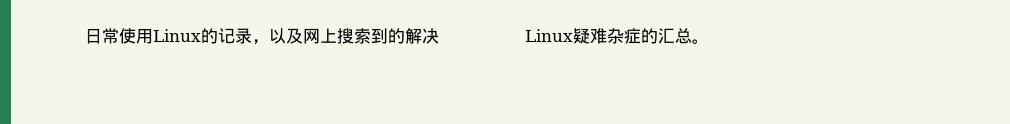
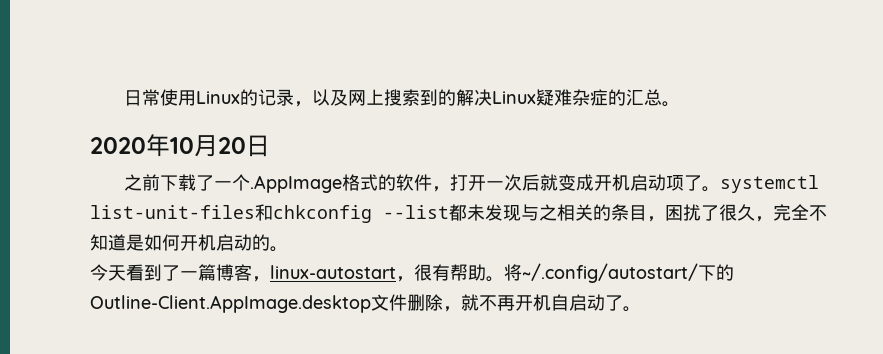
(709, 41) none -> [90,134,270,157] [123,174,819,193] [90,204,827,223] [90,234,288,252] [90,263,734,283] [90,294,641,313] // 2020年10月20日 // 之前下载了一个.AppImage格式的软件，打开一次后就变成开机启动项了。systemctl list-unit-files和chkconfig --list都未发现与之相关的条目，困扰了很久，完全不知道是如何开机启动的。 // 今天看到了一篇博客，linux-autostart，很有帮助。将~/.config/autostart/下的Outline-Client.AppImage.desktop文件删除，就不再开机自启动了。

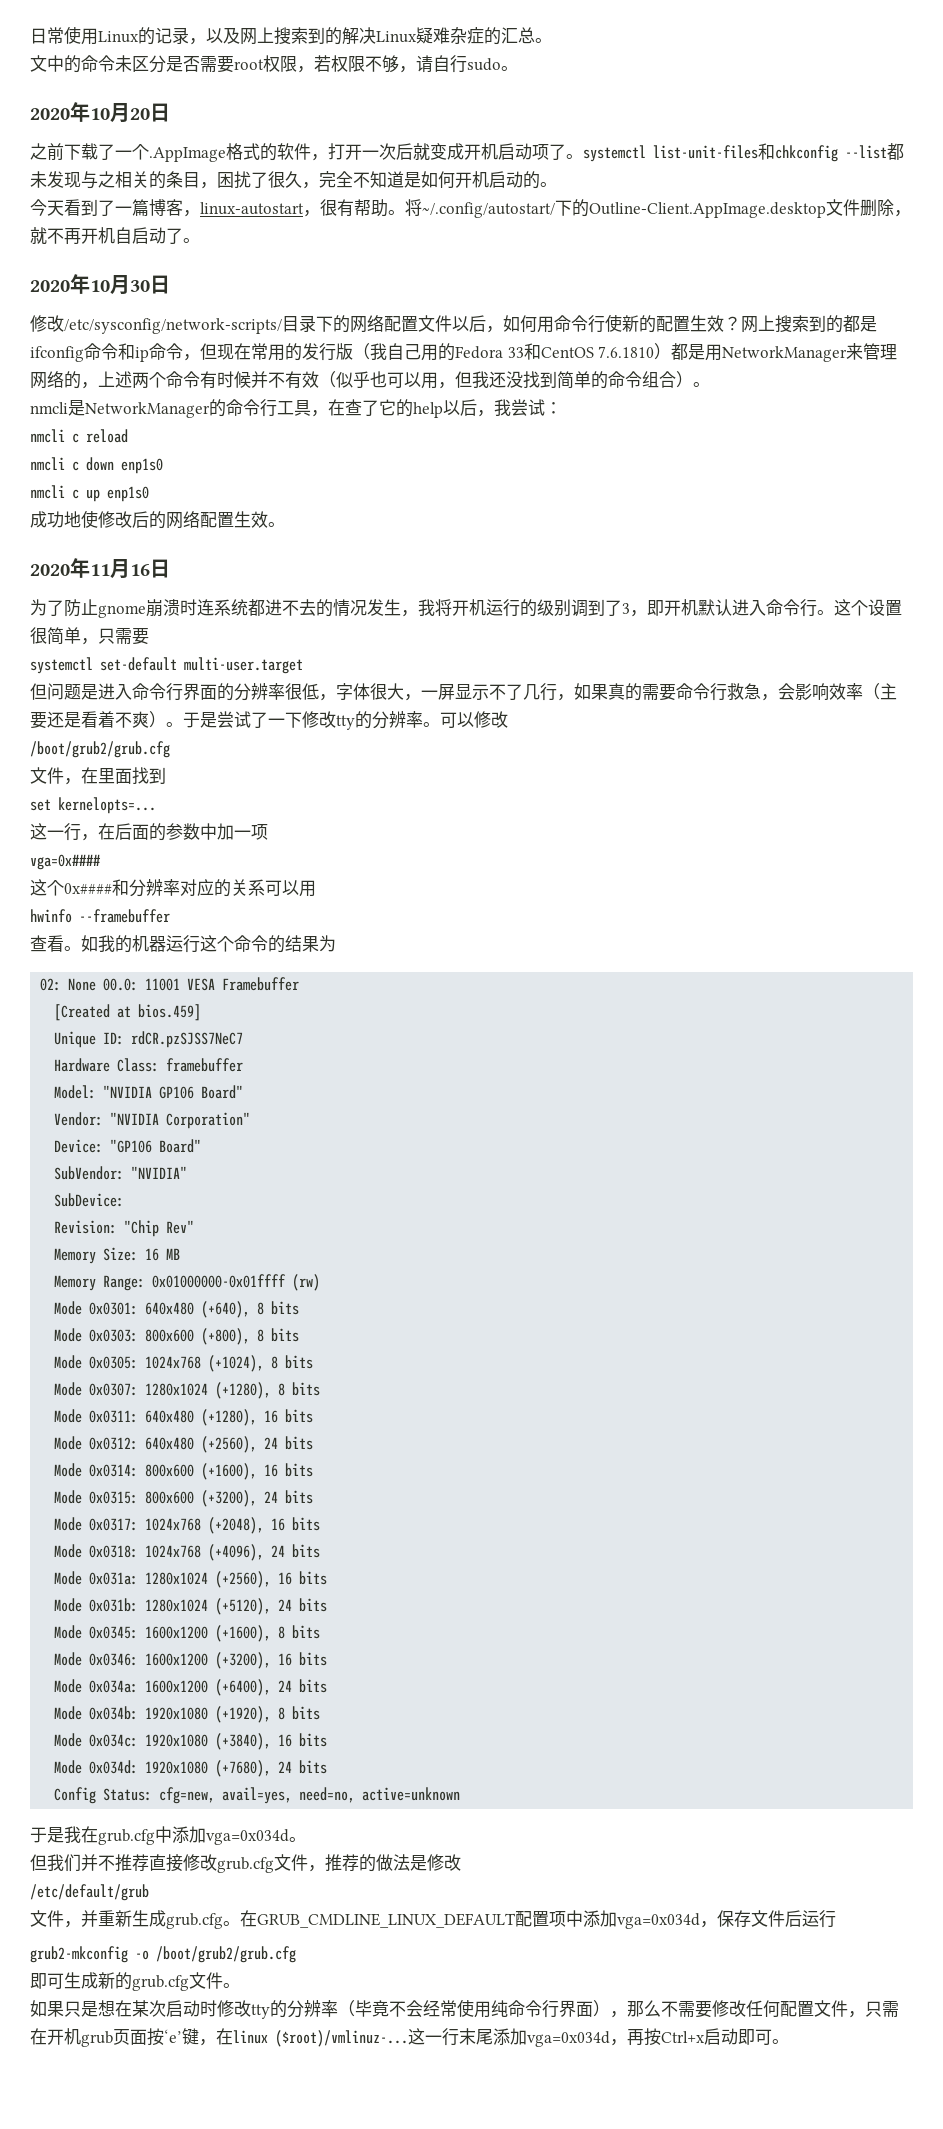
(680, 104) none -> [30,55,518,73] // 文中的命令未区分是否需要root权限，若权限不够，请自行sudo。
(641, 309) none -> [30,274,170,295] [30,314,877,334] [30,343,898,362] [30,371,710,389] [30,399,562,418] [30,429,128,443] [30,457,163,474] [30,485,149,502] [30,510,285,529] [30,558,170,579] [30,599,902,618] [30,627,149,645] [30,657,303,674] [30,683,897,701] [30,711,508,730] [30,741,170,758] [30,767,166,785] [30,797,156,814] [30,823,268,841] [30,854,101,870] [30,879,316,897] [30,909,170,923] [30,935,336,953] [40,977,300,991] [54,1004,202,1021] [54,1031,244,1048] [54,1058,244,1072] [54,1085,244,1099] [54,1112,251,1129] [54,1139,202,1153] [54,1166,188,1180] [54,1193,125,1207] [54,1220,195,1237] [54,1247,181,1264] [54,1274,321,1291] [54,1301,300,1318] [54,1328,300,1345] [54,1355,314,1372] [54,1382,321,1399] [54,1409,314,1426] [54,1436,314,1453] [54,1463,314,1480] [54,1490,314,1507] [54,1517,321,1534] [54,1544,321,1561] [54,1571,328,1588] [54,1598,328,1615] [54,1625,321,1642] [54,1652,328,1669] [54,1679,328,1696] [54,1706,321,1723] [54,1733,328,1750] [54,1760,328,1777] [54,1787,461,1804] [30,1826,306,1845] [30,1854,461,1873] [30,1884,149,1901] [30,1910,836,1929] [30,1946,296,1963] [30,1972,240,1991] [30,1999,899,2019] [30,2028,789,2047] // 2020年10月30日 // 修改/etc/sysconfig/network-scripts/目录下的网络配置文件以后，如何用命令行使新的配置生效？网上搜索到的都是ifconfig命令和ip命令，但现在常用的发行版（我自己用的Fedora 33和CentOS 7.6.1810）都是用NetworkManager来管理网络的，上述两个命令有时候并不有效（似乎也可以用，但我还没找到简单的命令组合）。 // nmcli是NetworkManager的命令行工具，在查了它的help以后，我尝试： // nmcli c reload // nmcli c down enp1s0 // nmcli c up enp1s0 // 成功地使修改后的网络配置生效。 // 2020年11月16日 // 为了防止gnome崩溃时连系统都进不去的情况发生，我将开机运行的级别调到了3，即开机默认进入命令行。这个设置很简单，只需要 // systemctl set-default multi-user.target // 但问题是进入命令行界面的分辨率很低，字体很大，一屏显示不了几行，如果真的需要命令行救急，会影响效率（主要还是看着不爽）。于是尝试了一下修改tty的分辨率。可以修改 // /boot/grub2/grub.cfg // 文件，在里面找到 // set kernelopts=... // 这一行，在后面的参数中加一项 // vga=0x#### // 这个0x####和分辨率对应的关系可以用 // hwinfo --framebuffer // 查看。如我的机器运行这个命令的结果为 // 02: None 00.0: 11001 VESA Framebuffer // [Created at bios.459] // Unique ID: rdCR.pzSJSS7NeC7 // Hardware Class: framebuffer // Model: "NVIDIA GP106 Board" // Vendor: "NVIDIA Corporation" // Device: "GP106 Board" // SubVendor: "NVIDIA" // SubDevice: // Revision: "Chip Rev" // Memory Size: 16 MB // Memory Range: 0x01000000-0x01ffff (rw) // Mode 0x0301: 640x480 (+640), 8 bits // Mode 0x0303: 800x600 (+800), 8 bits // Mode 0x0305: 1024x768 (+1024), 8 bits // Mode 0x0307: 1280x1024 (+1280), 8 bits // Mode 0x0311: 640x480 (+1280), 16 bits // Mode 0x0312: 640x480 (+2560), 24 bits // Mode 0x0314: 800x600 (+1600), 16 bits // Mode 0x0315: 800x600 (+3200), 24 bits // Mode 0x0317: 1024x768 (+2048), 16 bits // Mode 0x0318: 1024x768 (+4096), 24 bits // Mode 0x031a: 1280x1024 (+2560), 16 bits // Mode 0x031b: 1280x1024 (+5120), 24 bits // Mode 0x0345: 1600x1200 (+1600), 8 bits // Mode 0x0346: 1600x1200 (+3200), 16 bits // Mode 0x034a: 1600x1200 (+6400), 24 bits // Mode 0x034b: 1920x1080 (+1920), 8 bits // Mode 0x034c: 1920x1080 (+3840), 16 bits // Mode 0x034d: 1920x1080 (+7680), 24 bits // Config Status: cfg=new, avail=yes, need=no, active=unknown // 于是我在grub.cfg中添加vga=0x034d。 // 但我们并不推荐直接修改grub.cfg文件，推荐的做法是修改 // /etc/default/grub // 文件，并重新生成grub.cfg。在GRUB_CMDLINE_LINUX_DEFAULT配置项中添加vga=0x034d，保存文件后运行 // grub2-mkconfig -o /boot/grub2/grub.cfg // 即可生成新的grub.cfg文件。 // 如果只是想在某次启动时修改tty的分辨率（毕竟不会经常使用纯命令行界面），那么不需要修改任何配置文件，只需在开机grub页面按‘e’键，在linux ($root)/vmlinuz-...这一行末尾添加vga=0x034d，再按Ctrl+x启动即可。

